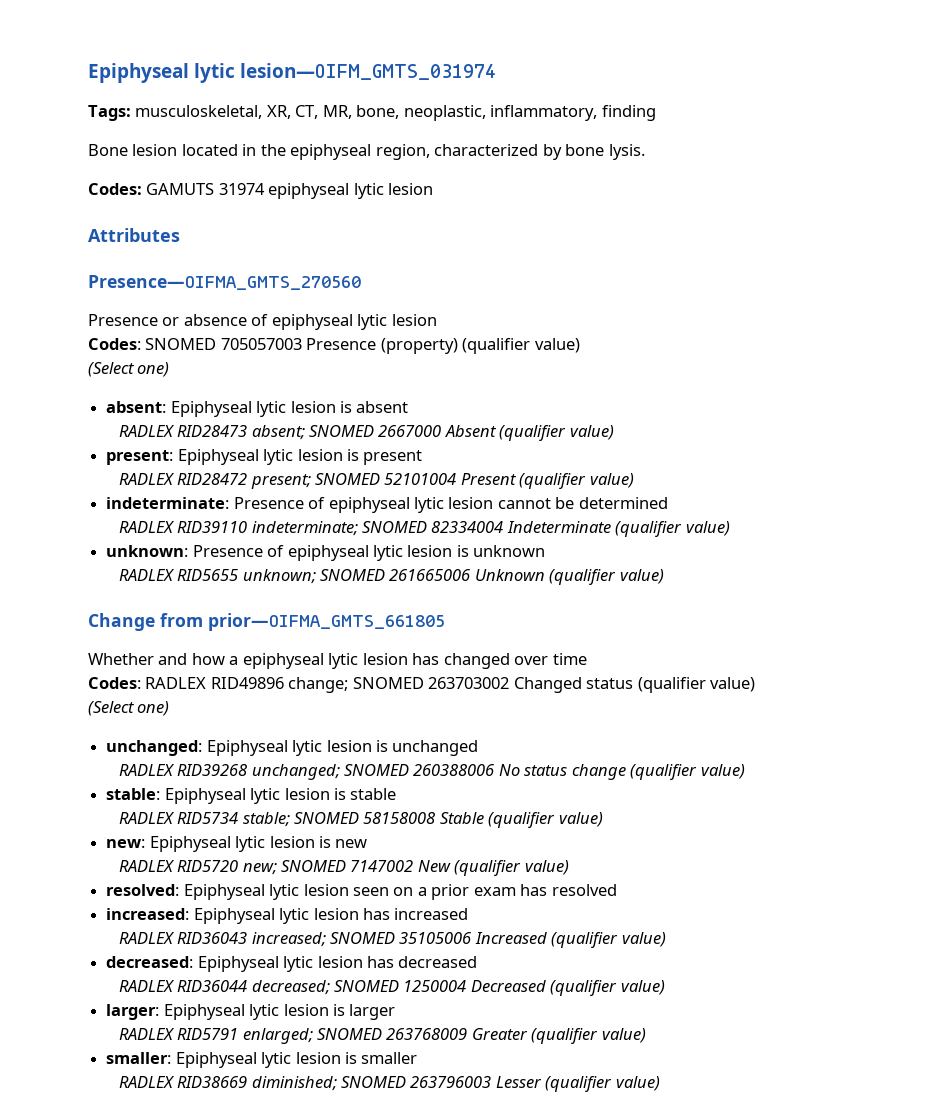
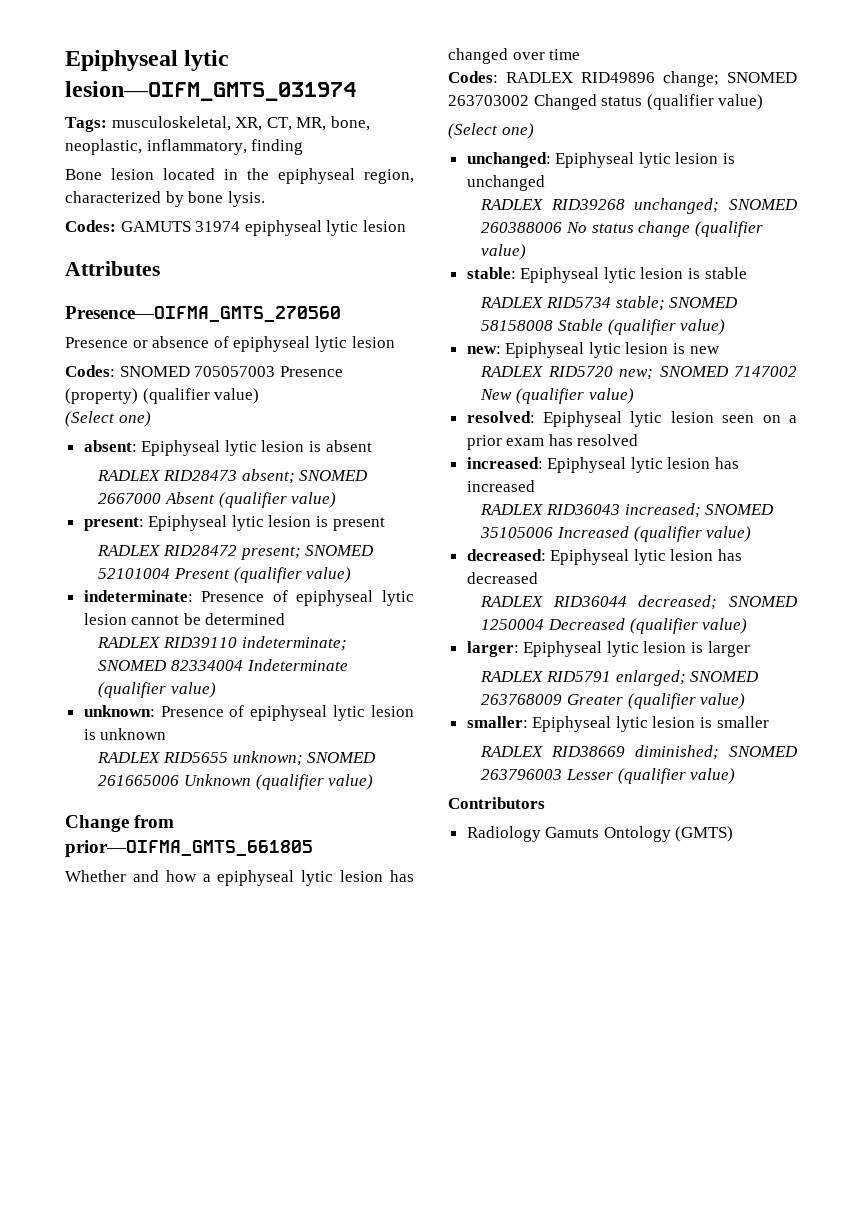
(660, 1083) none -> [448,797,545,809] [466,826,734,842] // Contributors // Radiology Gamuts Ontology (GMTS)

